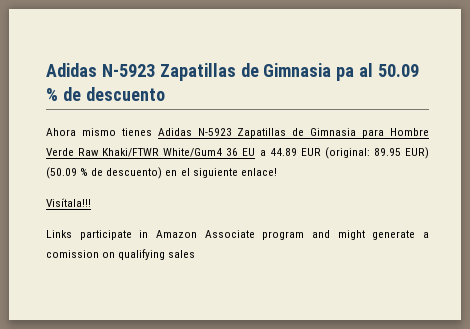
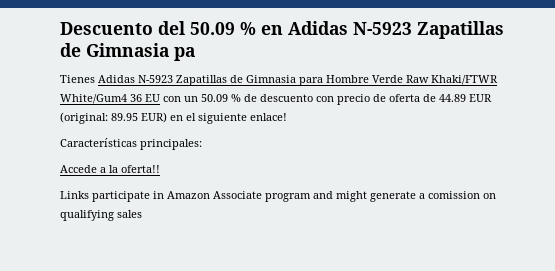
(46, 70) none -> [60,21,283,35] Descuento del 50.09 % en
[359,63,420,77] [46,87,165,101] [46,128,152,136] al 50.09 % de descuento // Ahora mismo tienes -> [60,75,95,83] // Tienes
[259,150,266,156] a -> [163,94,436,105] con un 50.09 % de descuento con precio de oferta de
[46,167,163,179] (50.09 % de descuento) -> (167, 117) none
[46,198,91,207] Visítala!!! -> [60,138,202,150] [60,165,160,173] Características principales: // Accede a la oferta!!

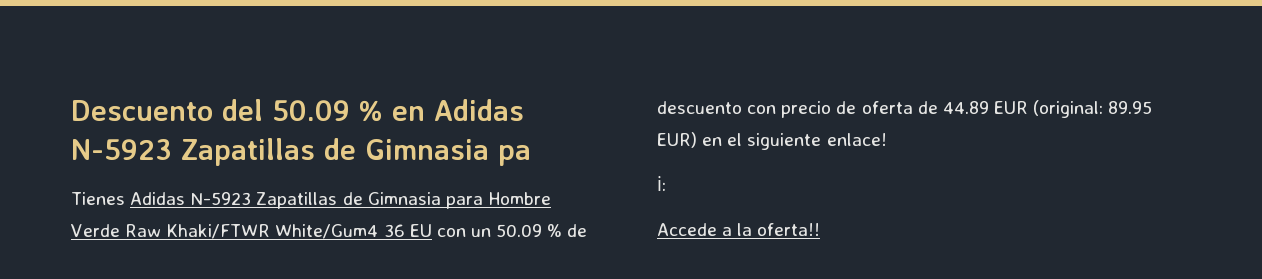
[60,138,202,150] Características principales: -> [657,176,666,191] ℹ:
[60,191,496,202] [60,210,142,221] // Links participate in Amazon Associate program and might generate a comission on qualifying sales -> (821, 229) none

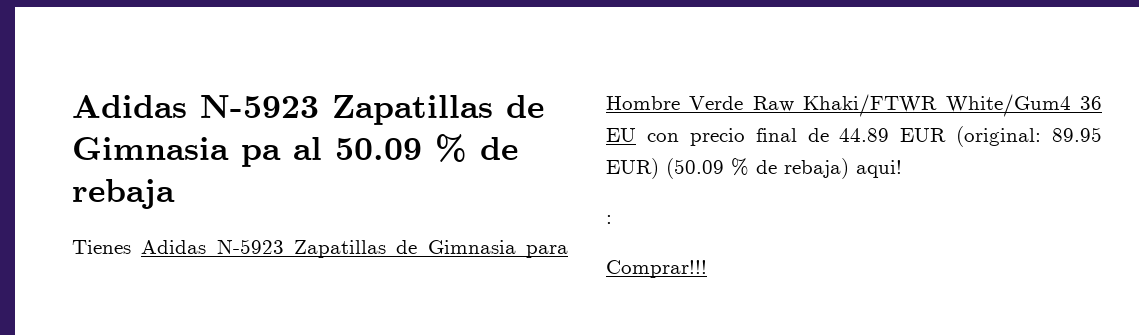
[71,99,425,121] Descuento del 50.09 % en -> (72, 106) none
(531, 155) none -> [293,134,518,162] [72,179,175,209] al 50.09 % de rebaja
[470,224,588,237] [657,101,913,118] un 50.09 % de descuento con precio de oferta -> [689,128,797,146] precio final
[702,133,887,150] [657,176,666,191] [657,223,821,236] en el siguiente enlace! // ℹ: // Accede a la oferta!! -> [666,158,902,179] [606,215,612,224] [606,260,707,278] (50.09 % de rebaja) aqui! // : // Comprar!!!

